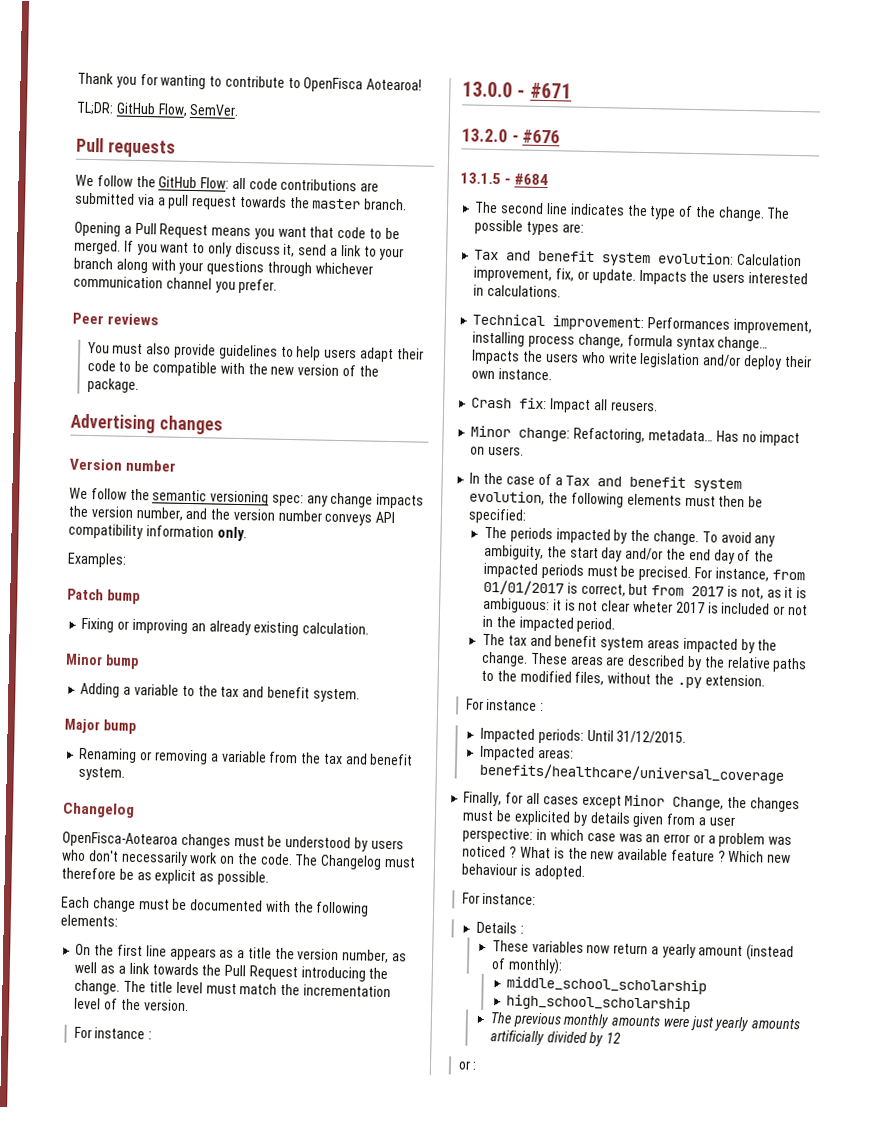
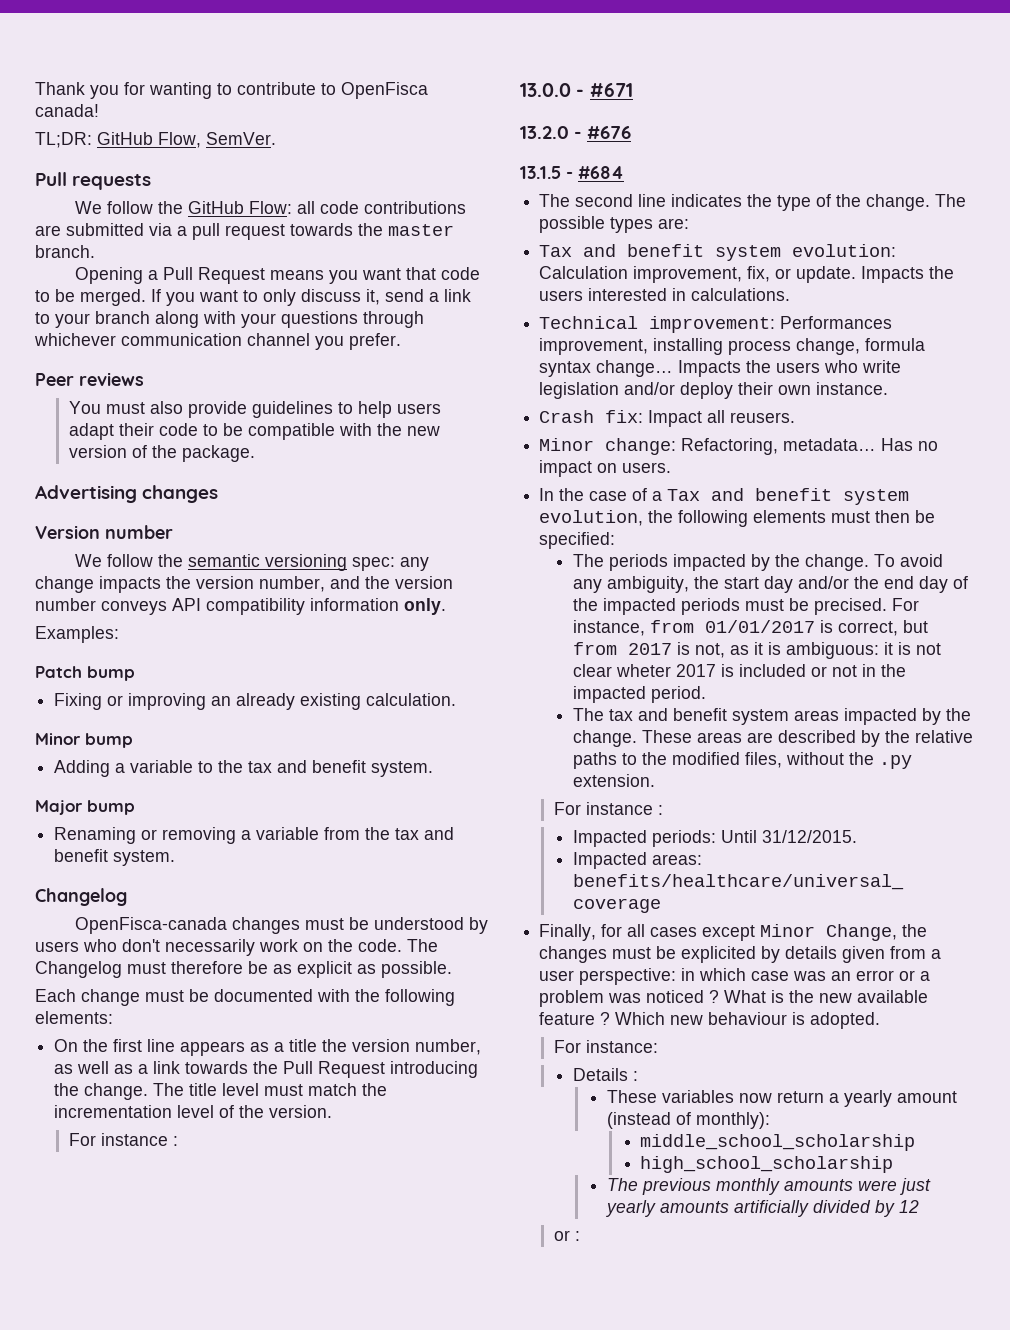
[366,78,423,91] Aotearoa! -> [35,104,99,117] canada!
[62,831,178,848] OpenFisca-Aotearoa -> [75,917,228,934] OpenFisca-canada

